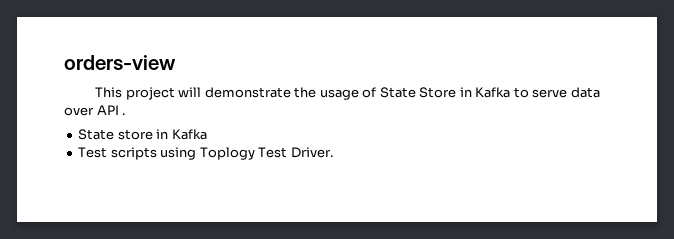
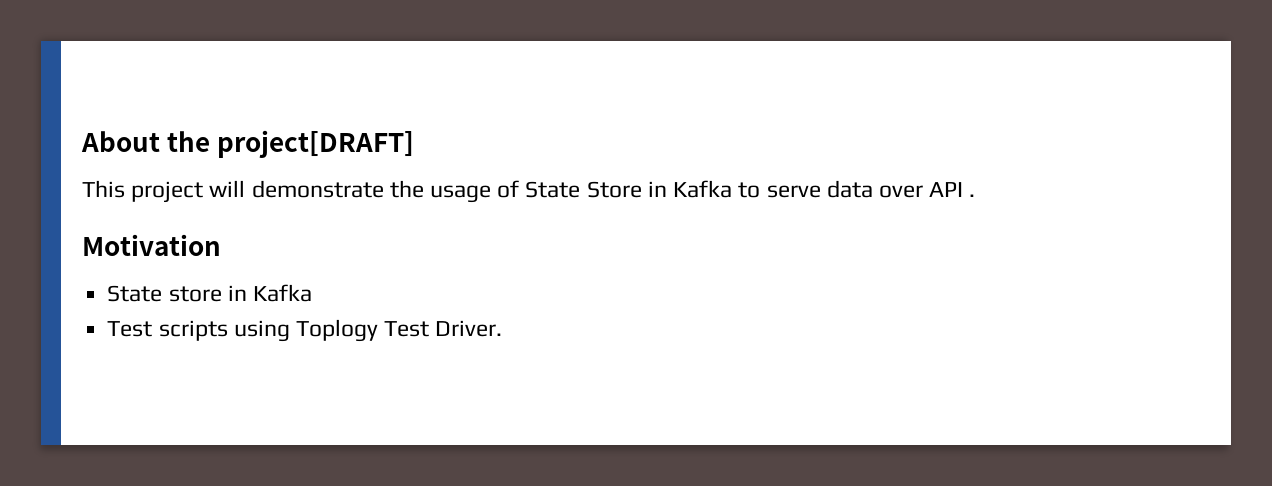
[64,55,176,70] orders-view -> [81,130,415,158] About the project[DRAFT]
(126, 114) none -> [82,234,221,256] // Motivation

